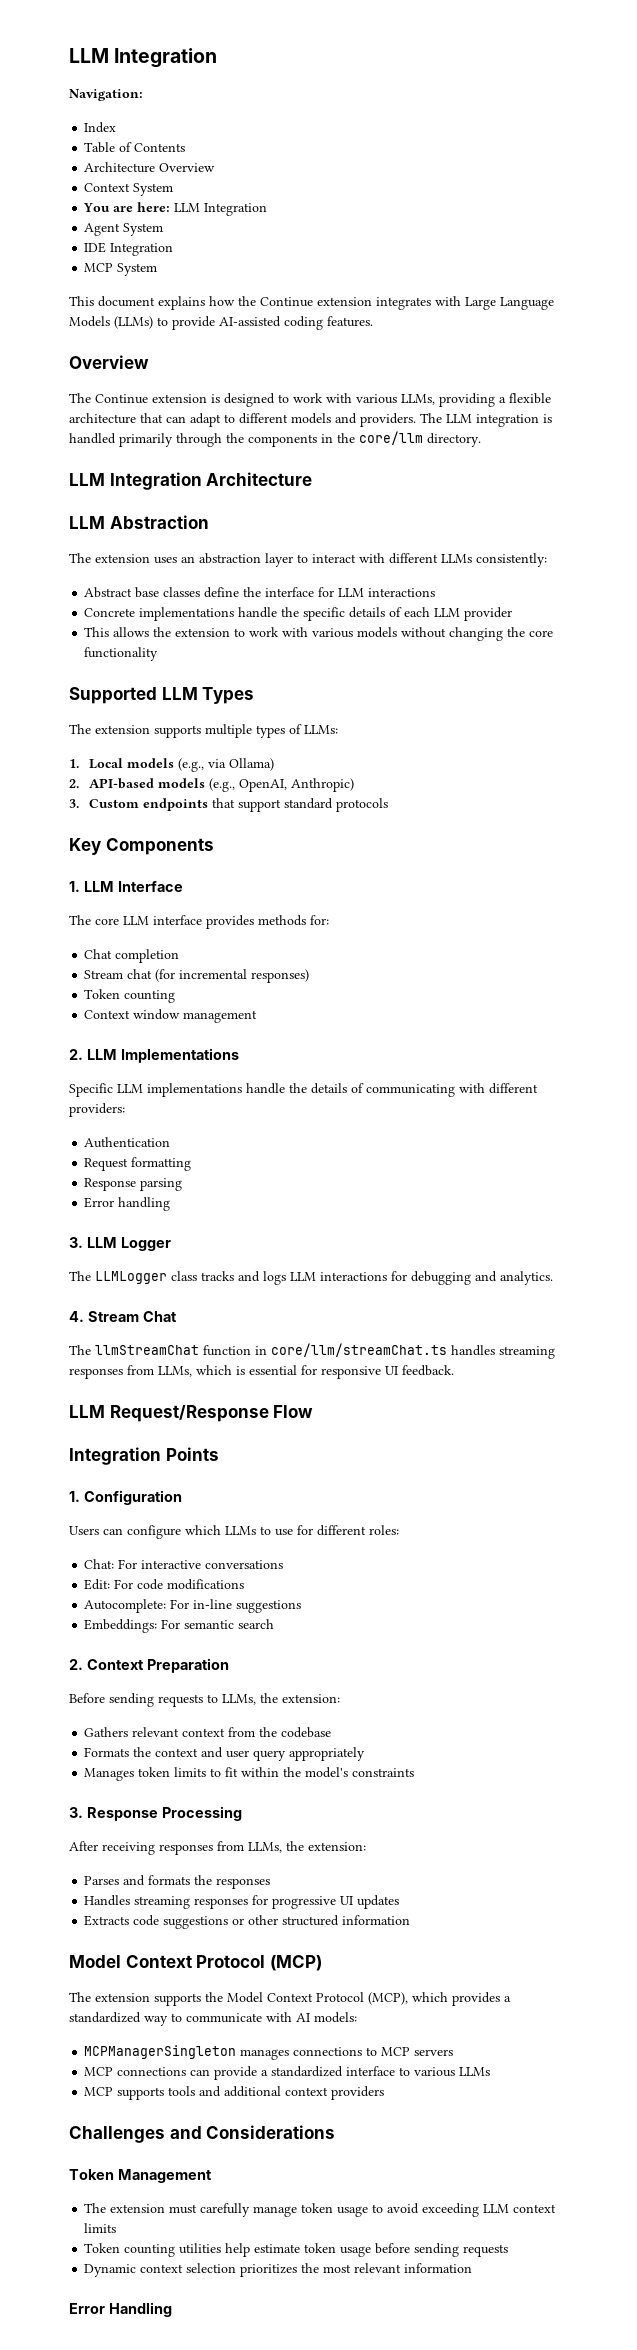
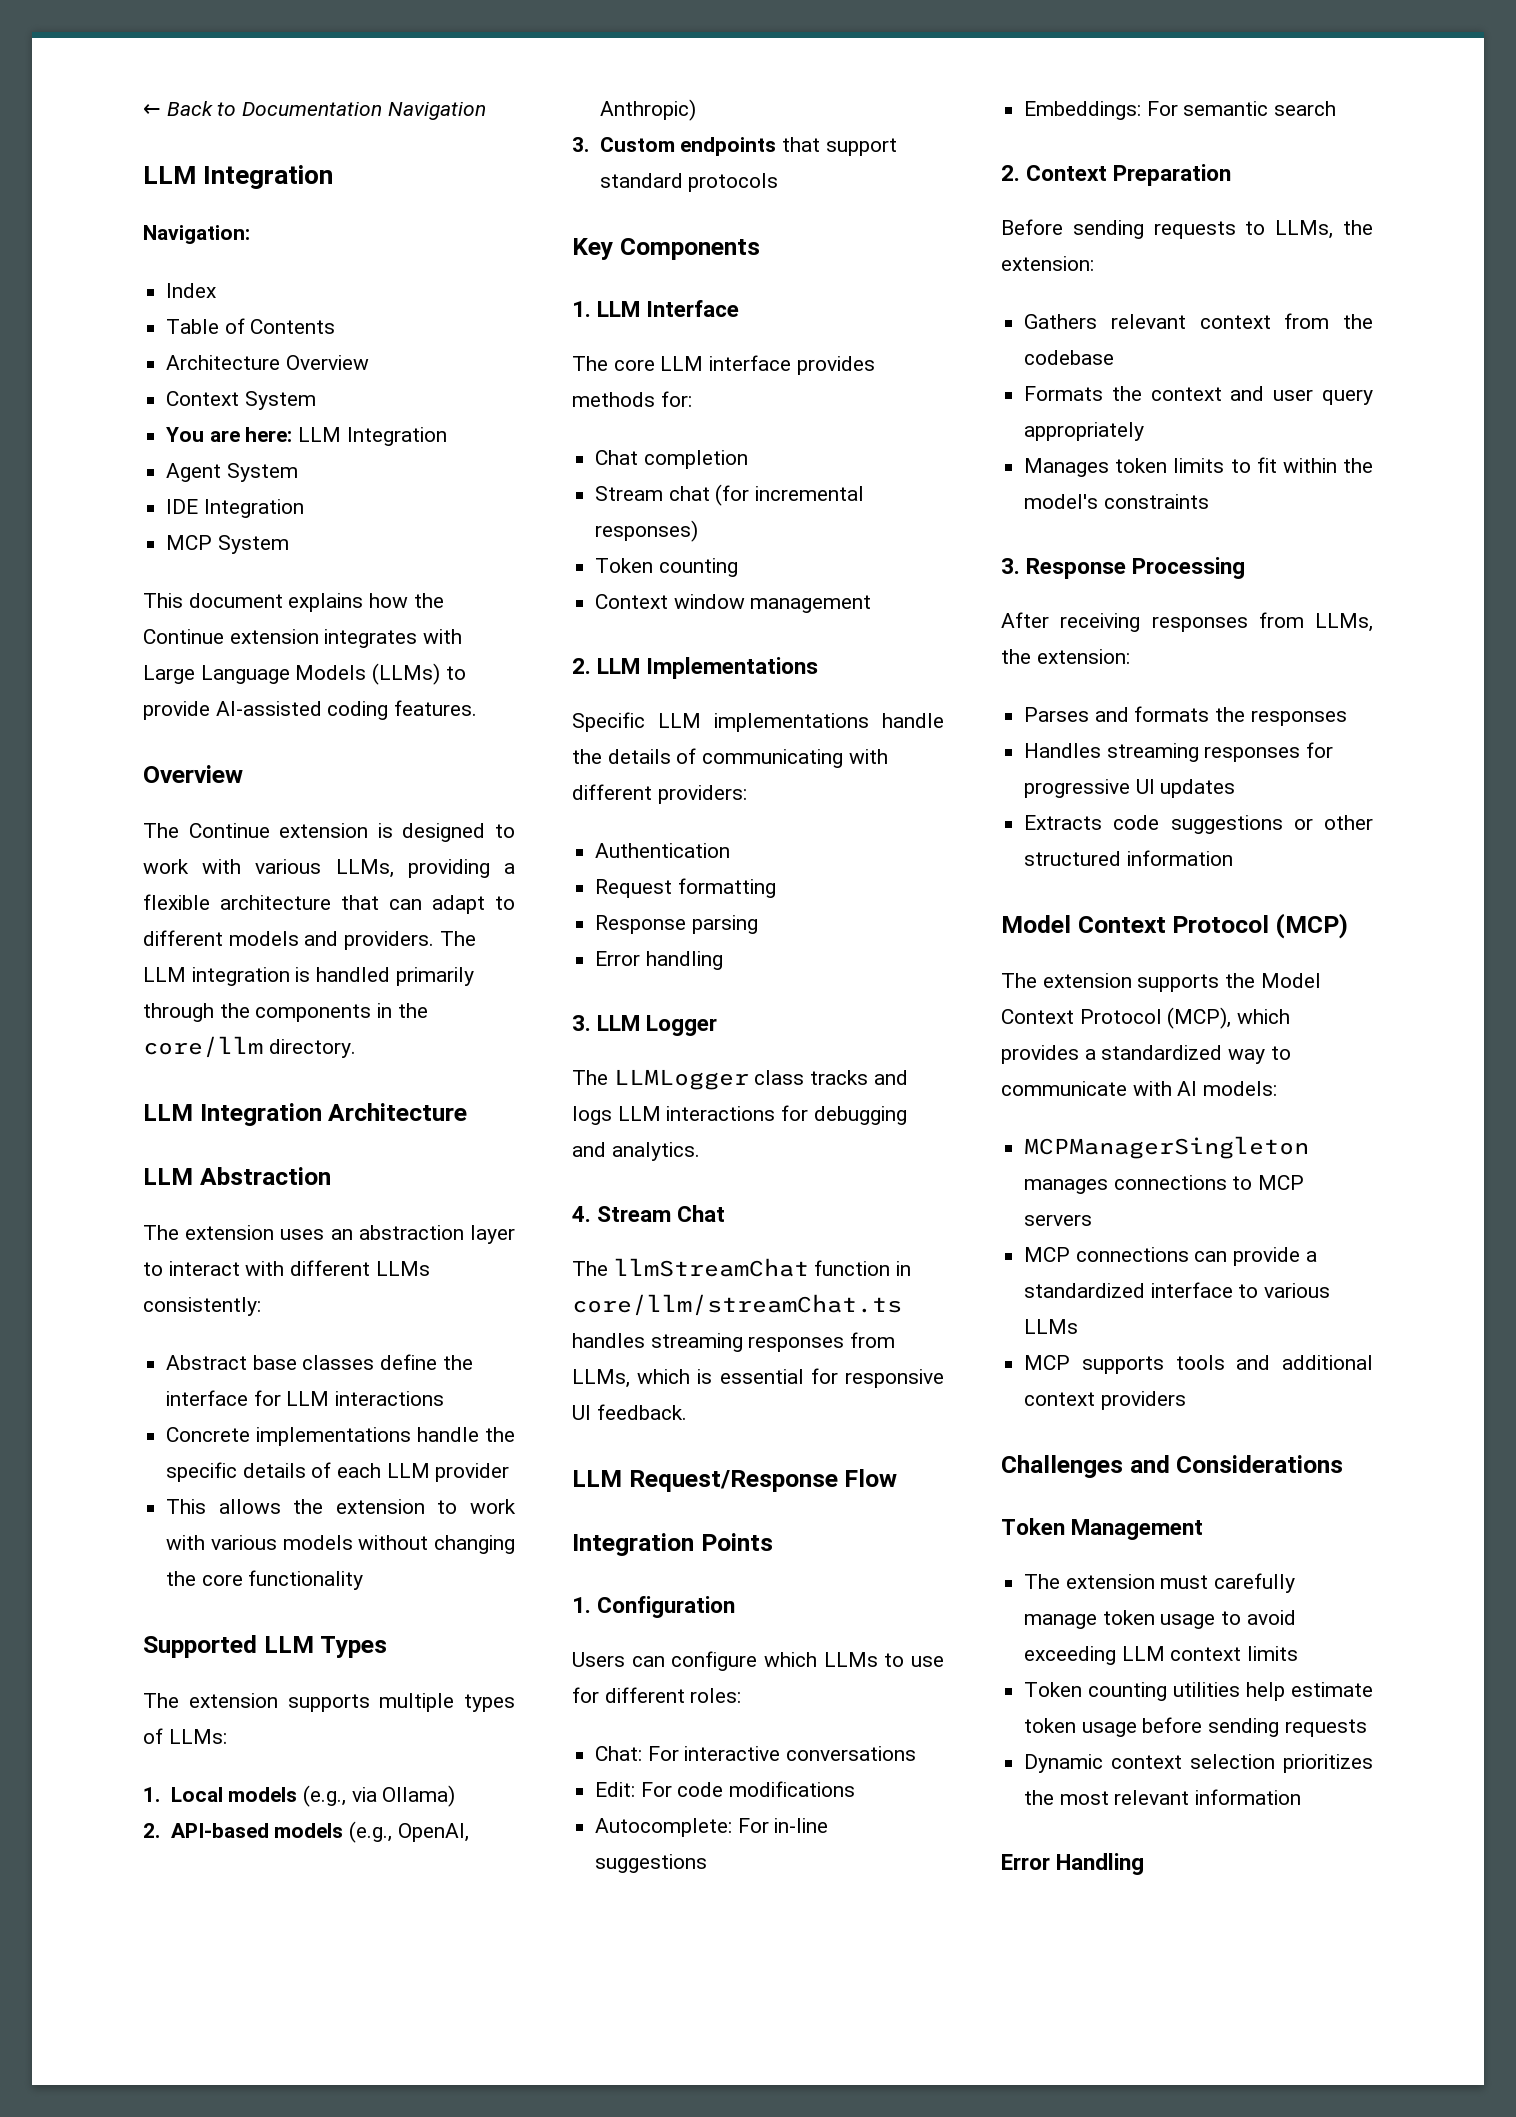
(69, 55) none -> [143,101,486,120] ← Back to Documentation Navigation //

